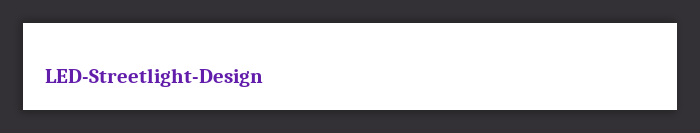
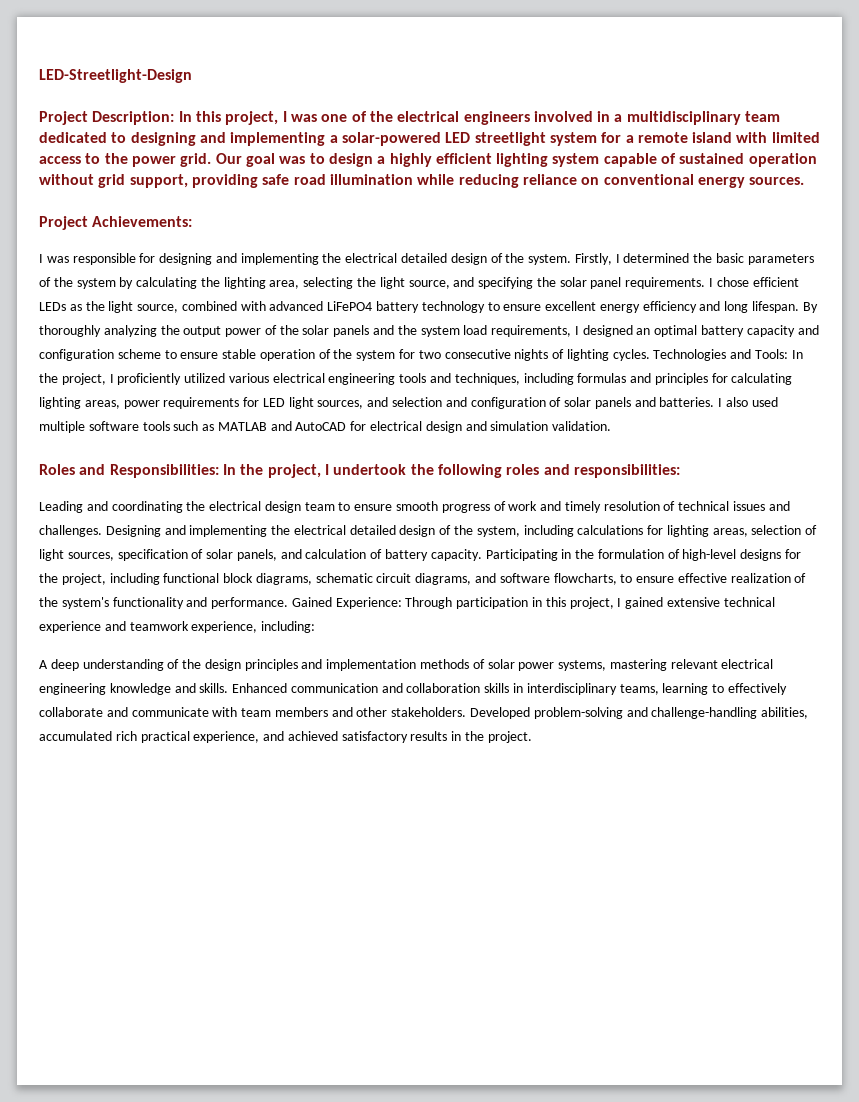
(263, 77) none -> [39,111,781,125] [39,132,820,146] [39,153,817,167] [39,174,805,188] [39,216,193,230] [39,253,814,265] [39,277,799,289] [39,301,818,313] [39,325,819,337] [39,349,803,361] [39,373,793,385] [39,397,778,409] [39,421,612,433] [39,464,680,478] [39,501,790,513] [39,525,818,537] [39,549,802,561] [39,573,807,585] [39,597,775,609] [39,621,316,633] [39,659,774,671] [39,683,787,695] [39,707,809,719] [39,731,532,743] // Project Description: In this project, I was one of the electrical engineers involved in a multidisciplinary team dedicated to designing and implementing a solar-powered LED streetlight system for a remote island with limited access to the power grid. Our goal was to design a highly efficient lighting system capable of sustained operation without grid support, providing safe road illumination while reducing reliance on conventional energy sources. // Project Achievements: // I was responsible for designing and implementing the electrical detailed design of the system. Firstly, I determined the basic parameters of the system by calculating the lighting area, selecting the light source, and specifying the solar panel requirements. I chose efficient LEDs as the light source, combined with advanced LiFePO4 battery technology to ensure excellent energy efficiency and long lifespan. By thoroughly analyzing the output power of the solar panels and the system load requirements, I designed an optimal battery capacity and configuration scheme to ensure stable operation of the system for two consecutive nights of lighting cycles. Technologies and Tools: In the project, I proficiently utilized various electrical engineering tools and techniques, including formulas and principles for calculating lighting areas, power requirements for LED light sources, and selection and configuration of solar panels and batteries. I also used multiple software tools such as MATLAB and AutoCAD for electrical design and simulation validation. // Roles and Responsibilities: In the project, I undertook the following roles and responsibilities: // Leading and coordinating the electrical design team to ensure smooth progress of work and timely resolution of technical issues and challenges. Designing and implementing the electrical detailed design of the system, including calculations for lighting areas, selection of light sources, specification of solar panels, and calculation of battery capacity. Participating in the formulation of high-level designs for the project, including functional block diagrams, schematic circuit diagrams, and software flowcharts, to ensure effective realization of the system's functionality and performance. Gained Experience: Through participation in this project, I gained extensive technical experience and teamwork experience, including: // A deep understanding of the design principles and implementation methods of solar power systems, mastering relevant electrical engineering knowledge and skills. Enhanced communication and collaboration skills in interdisciplinary teams, learning to effectively collaborate and communicate with team members and other stakeholders. Developed problem-solving and challenge-handling abilities, accumulated rich practical experience, and achieved satisfactory results in the project.

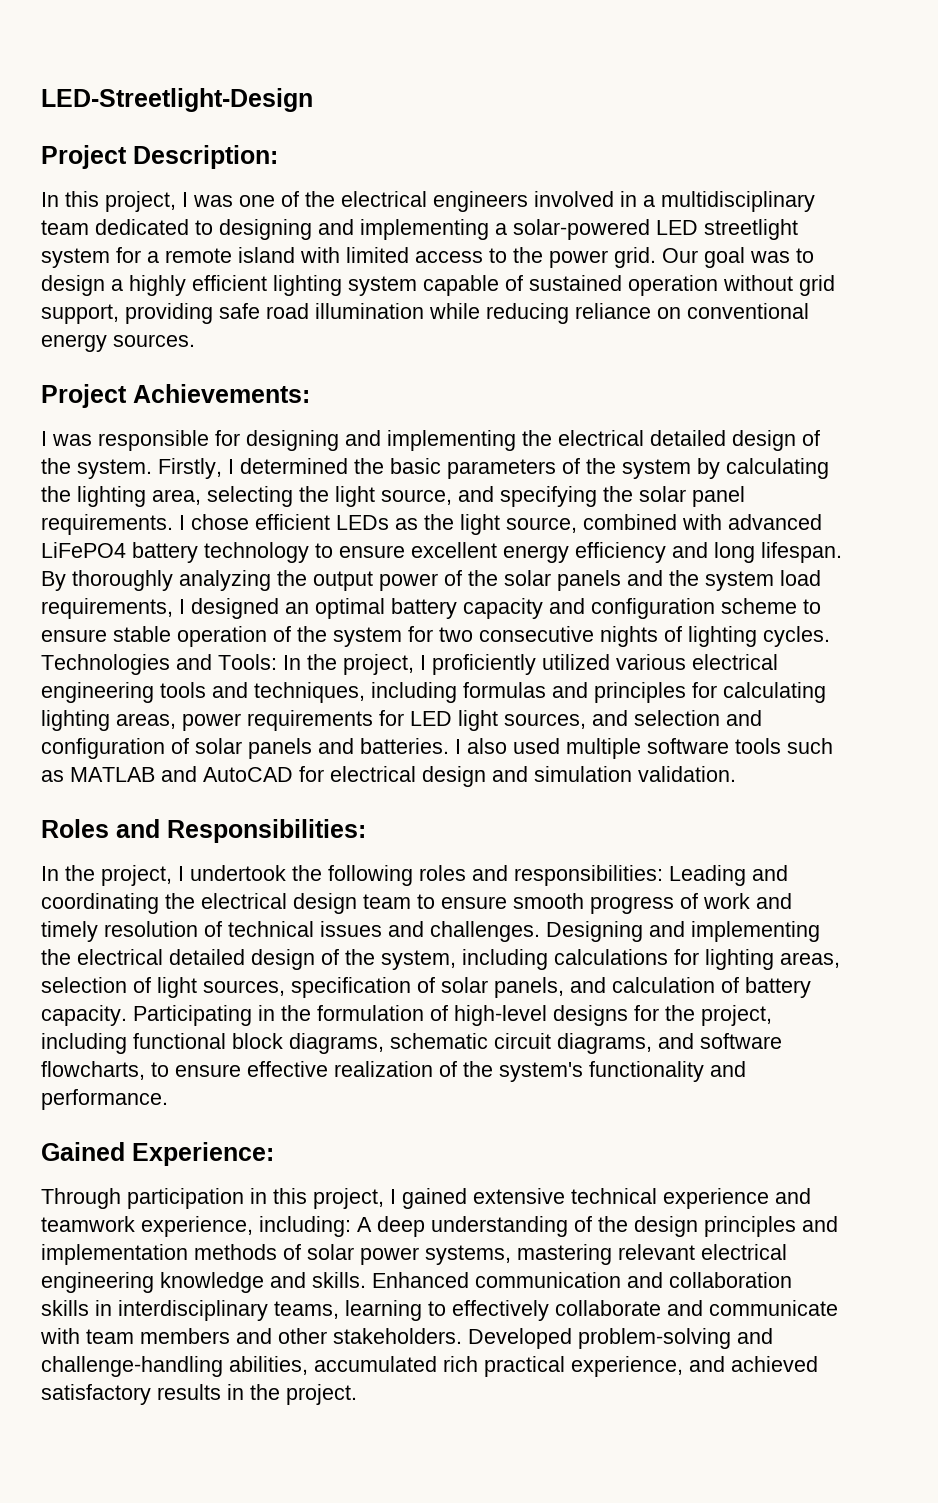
(175, 118) none -> (278, 157) //
(219, 471) none -> (366, 831) //
(680, 471) // -> (663, 875) none
(289, 603) none -> (168, 1099) //
(402, 603) none -> (274, 1154) //
(316, 627) // -> (351, 1226) none

